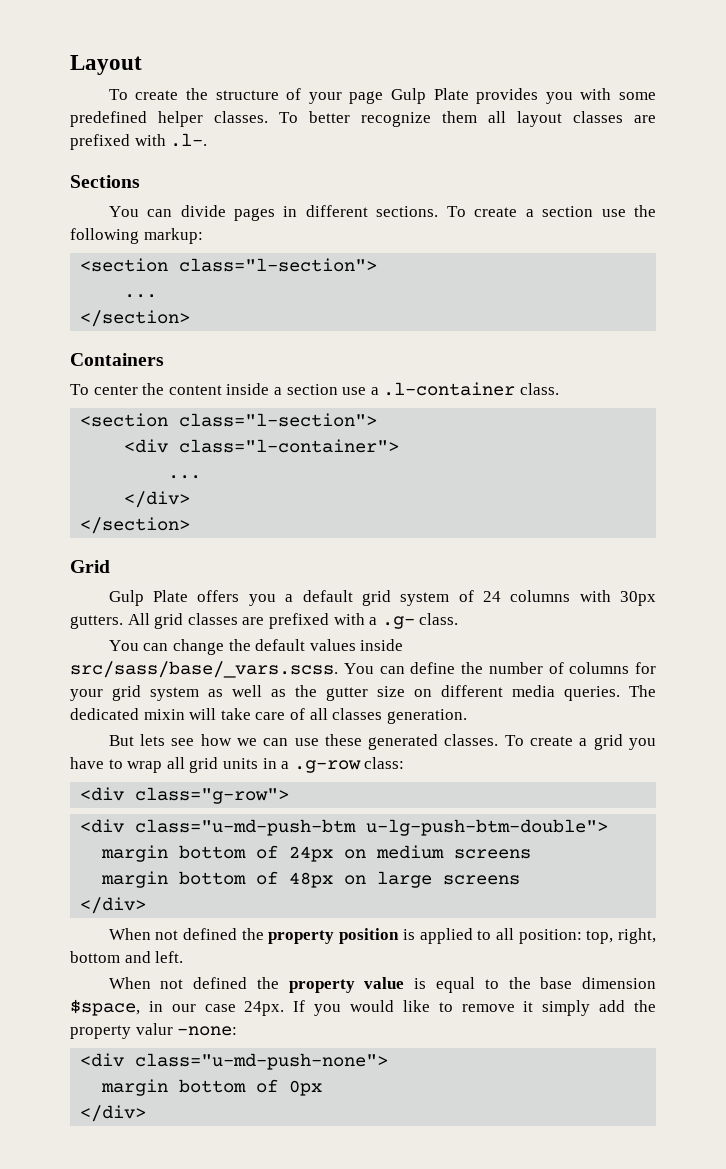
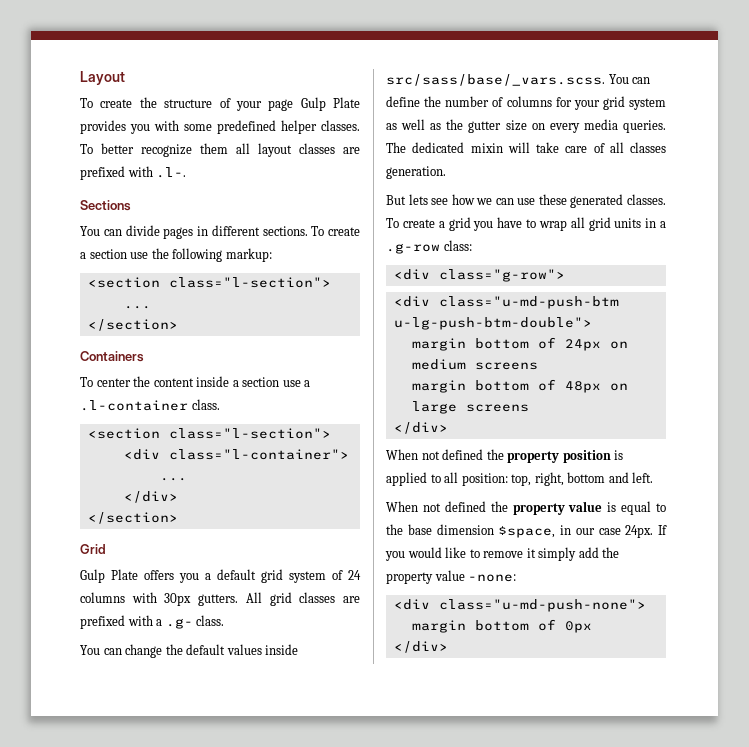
[441,685,503,697] different -> [549,123,580,133] every
[135,1023,173,1035] valur -> [434,570,465,581] value

